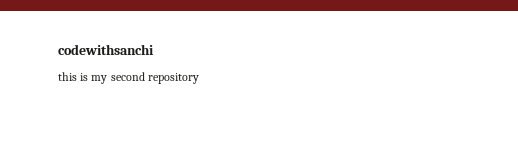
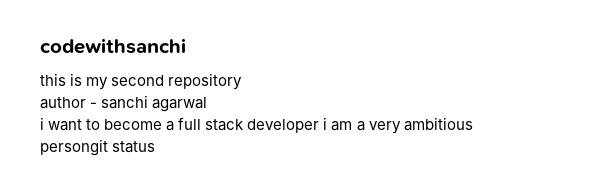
(199, 78) none -> [40,95,208,112] [40,117,473,134] [40,139,156,156] // author - sanchi agarwal // i want to become a full stack developer i am a very ambitious persongit status

